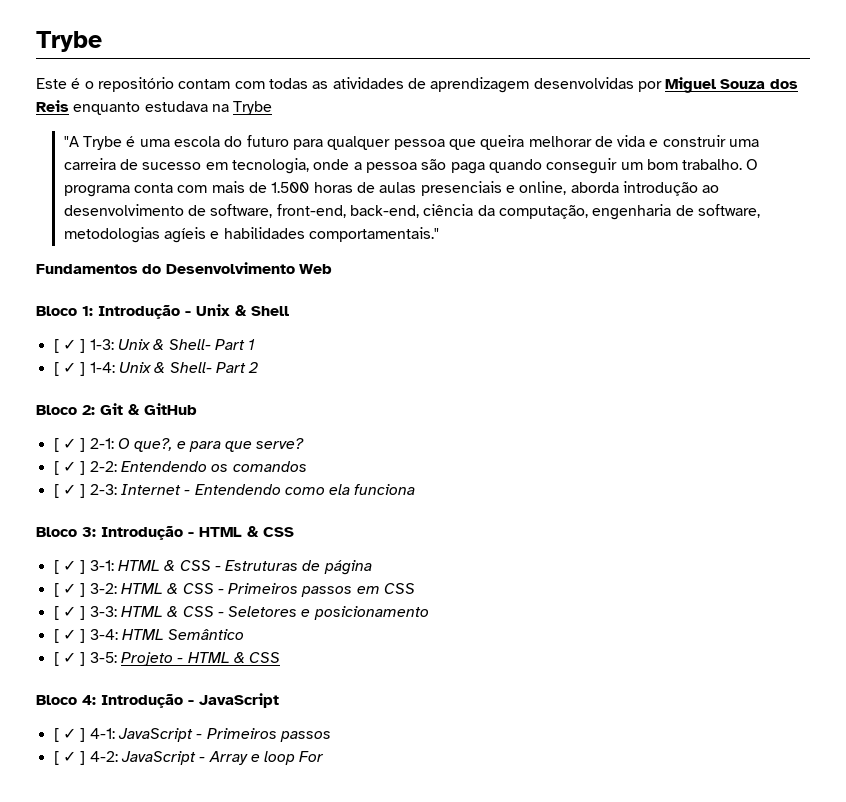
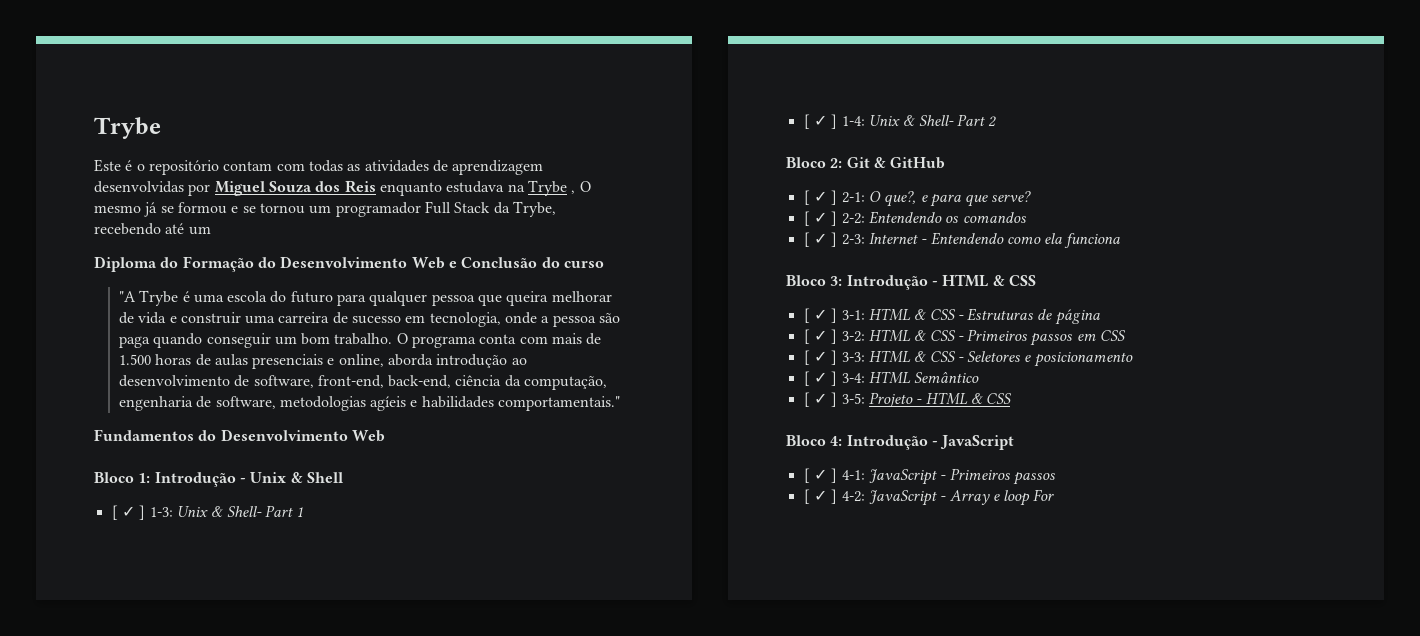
(273, 108) none -> [571,181,591,194] [94,201,556,217] [94,223,211,235] [94,256,604,272] , O mesmo já se formou e se tornou um programador Full Stack da Trybe, recebendo até um // Diploma do Formação do Desenvolvimento Web e Conclusão do curso

